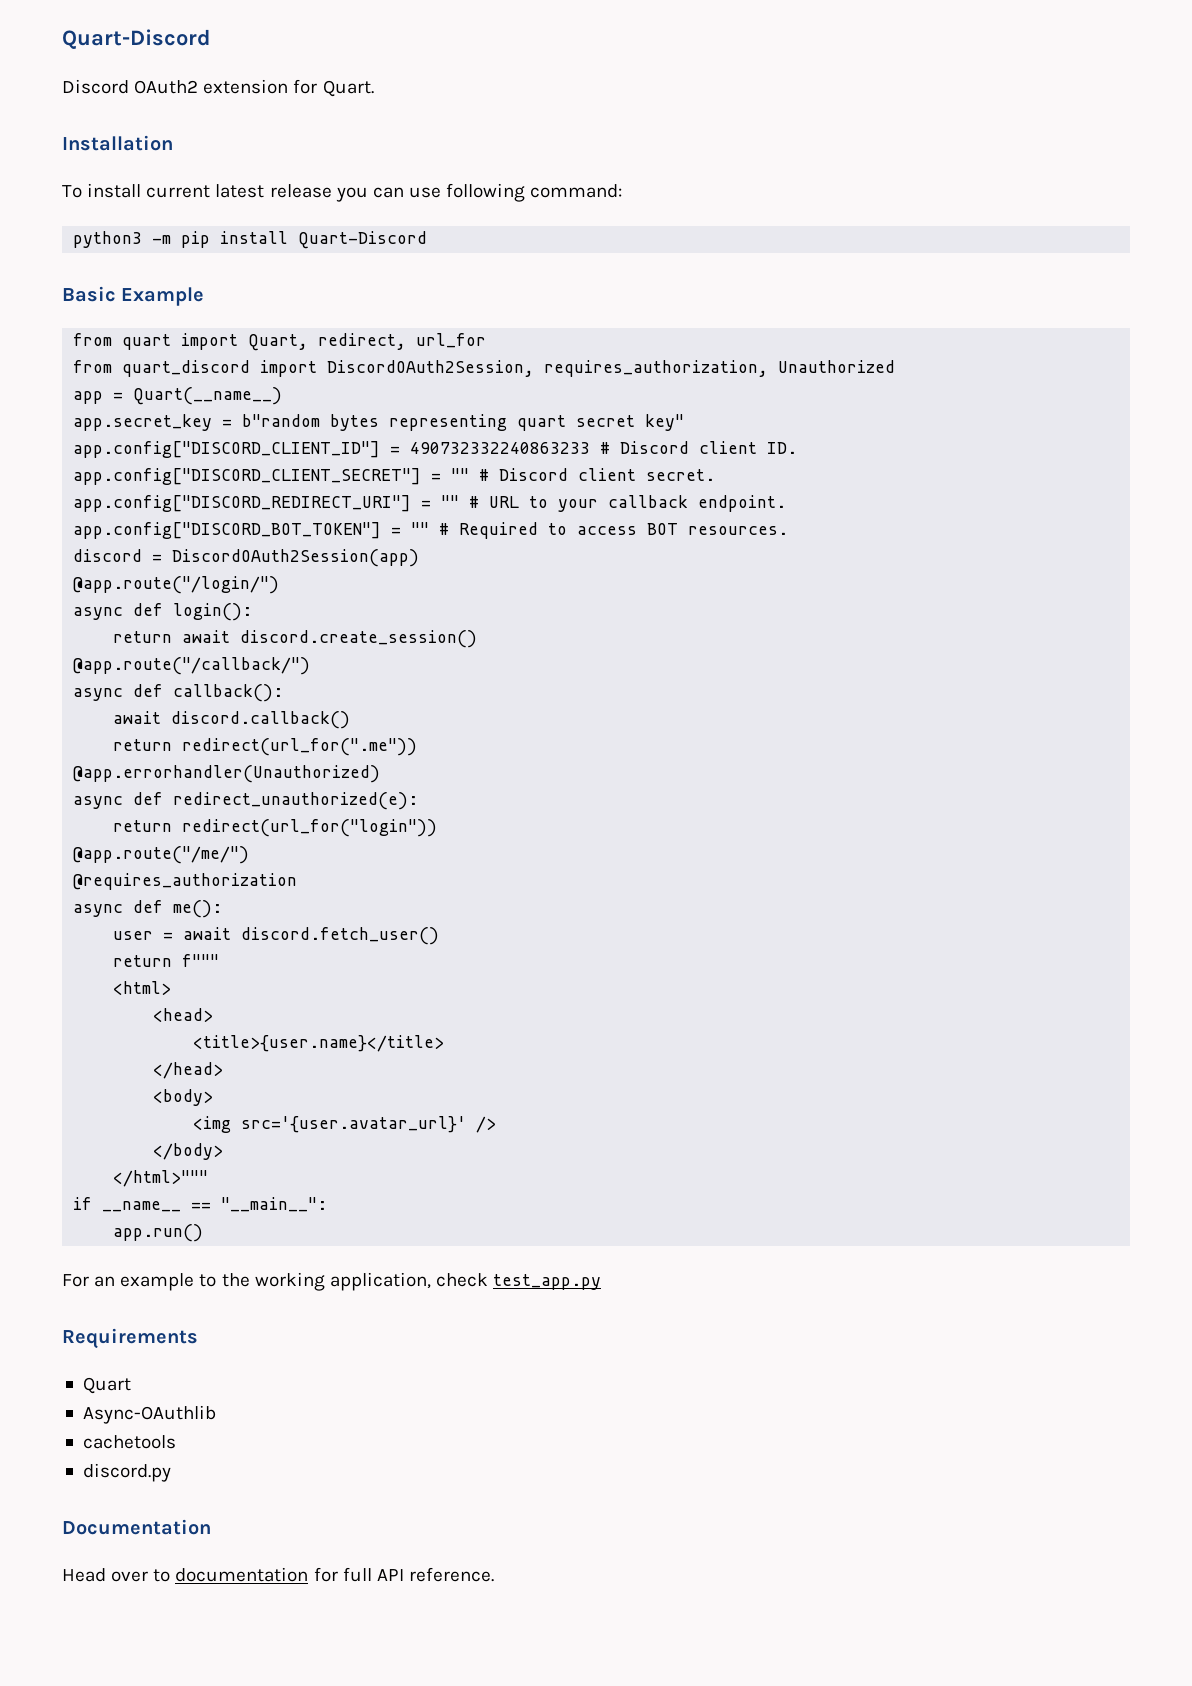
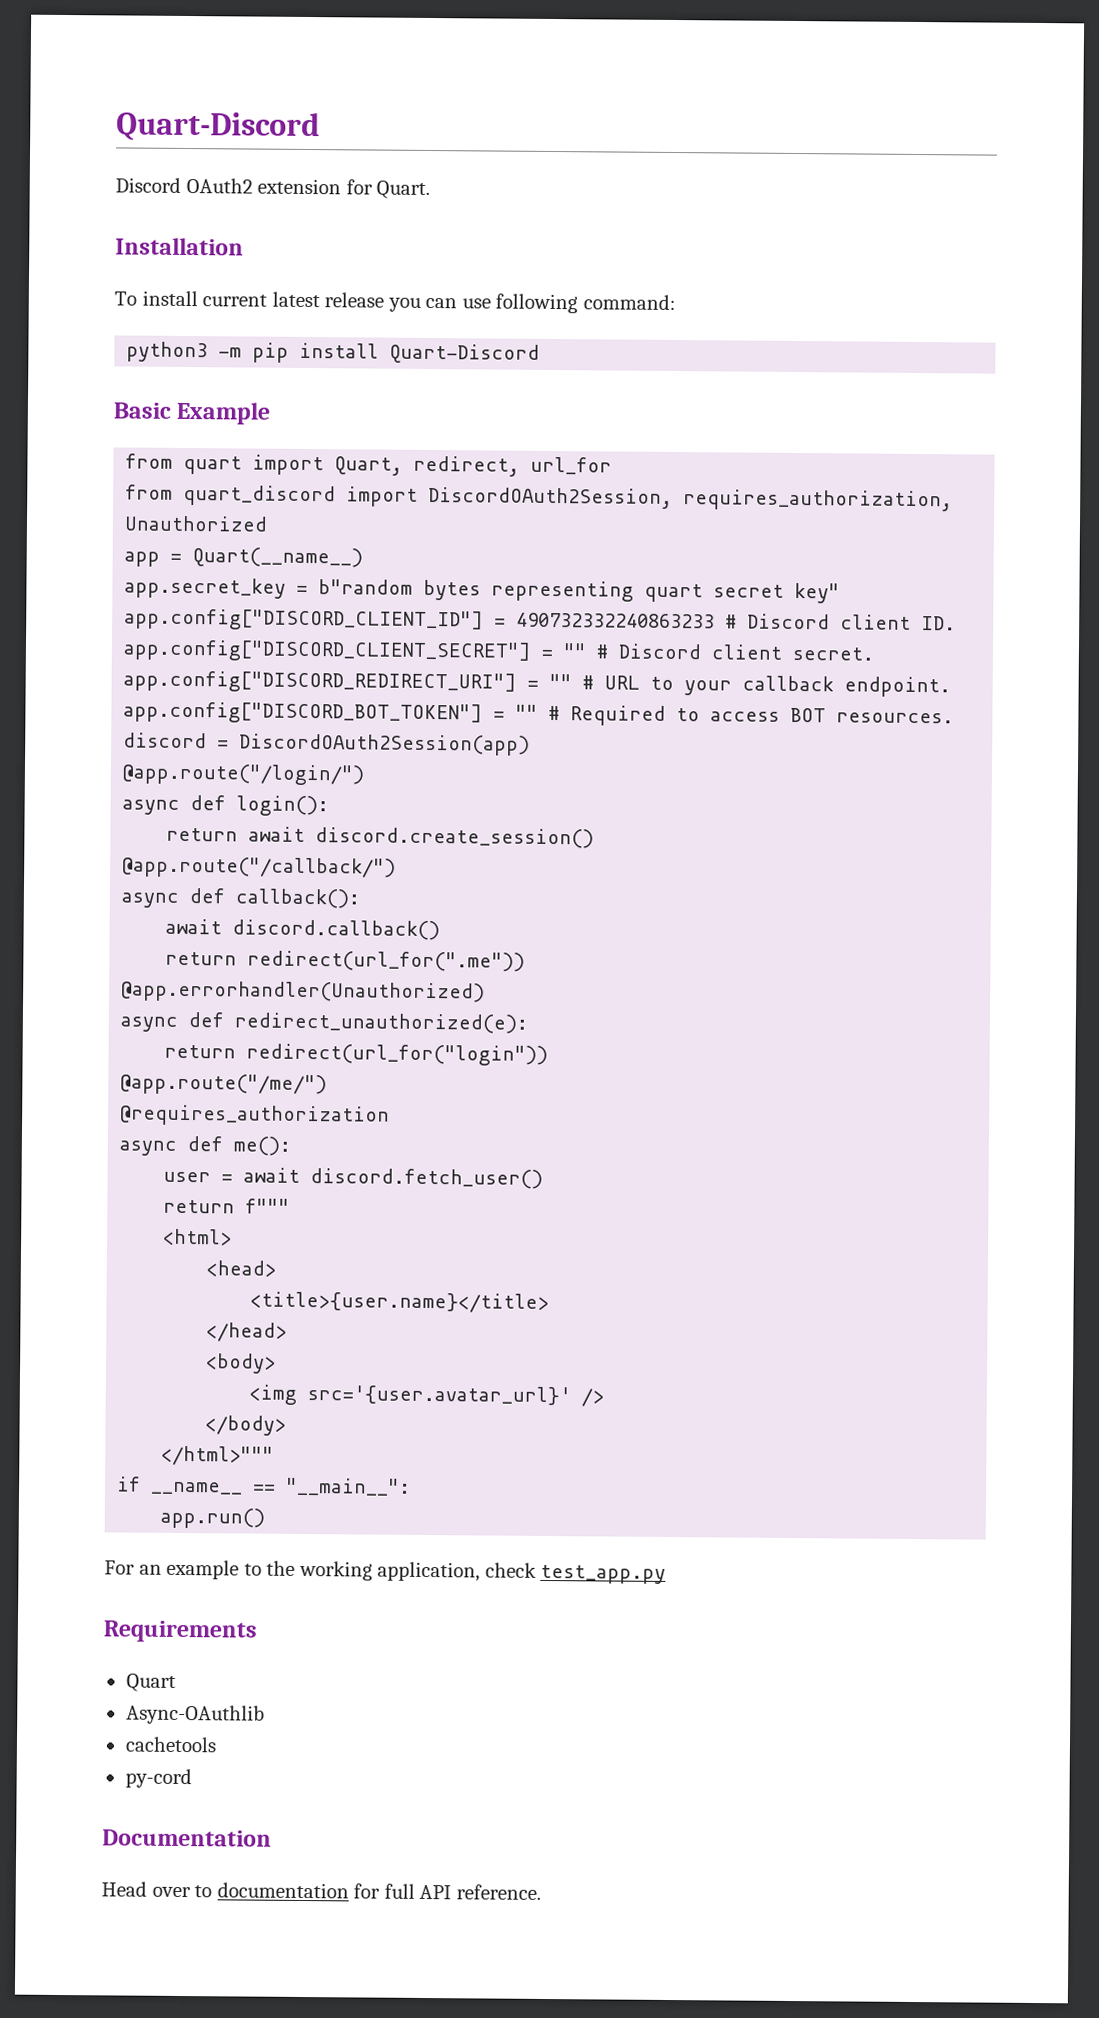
[82,1463,171,1482] discord.py -> [124,1768,192,1789] py-cord

